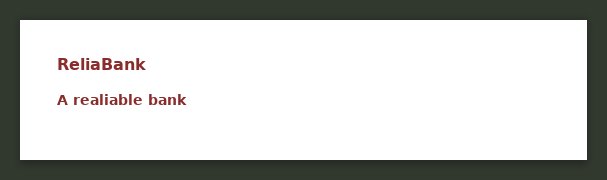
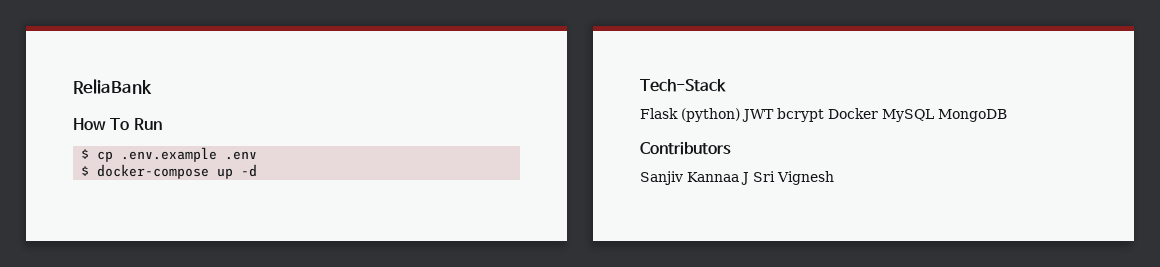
[57,94,187,105] A realiable bank -> [73,118,162,131] [81,147,258,162] [81,164,258,179] [640,79,726,92] [640,108,1007,122] [640,142,731,155] [640,171,834,185] How To Run // $ cp .env.example .env // $ docker-compose up -d // Tech-Stack // Flask (python) JWT bcrypt Docker MySQL MongoDB // Contributors // Sanjiv Kannaa J Sri Vignesh

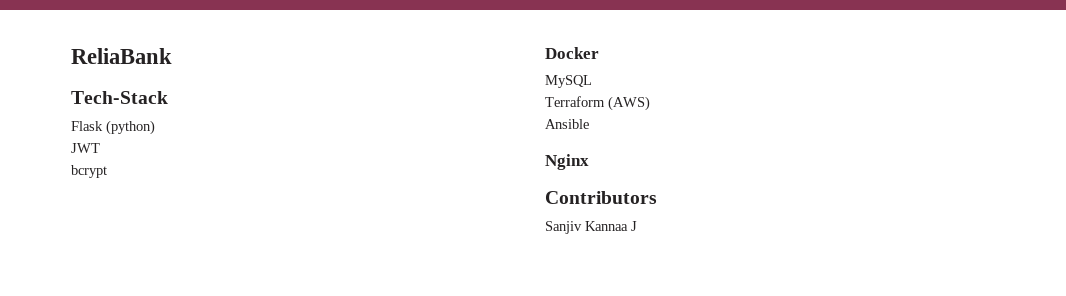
[73,118,162,131] [81,147,258,162] [81,164,258,179] // How To Run // $ cp .env.example .env // $ docker-compose up -d -> (172, 56) none
(740, 115) none -> (155, 127) //
(774, 115) none -> (100, 148) //
(824, 115) none -> (107, 171) //
(878, 113) none -> (599, 53) //
[938,109,1007,122] MongoDB -> [545,96,650,111] [545,119,589,129] [545,154,589,170] // Terraform (AWS) // Ansible // Nginx
[753,171,834,185] Sri Vignesh -> (637, 226) none

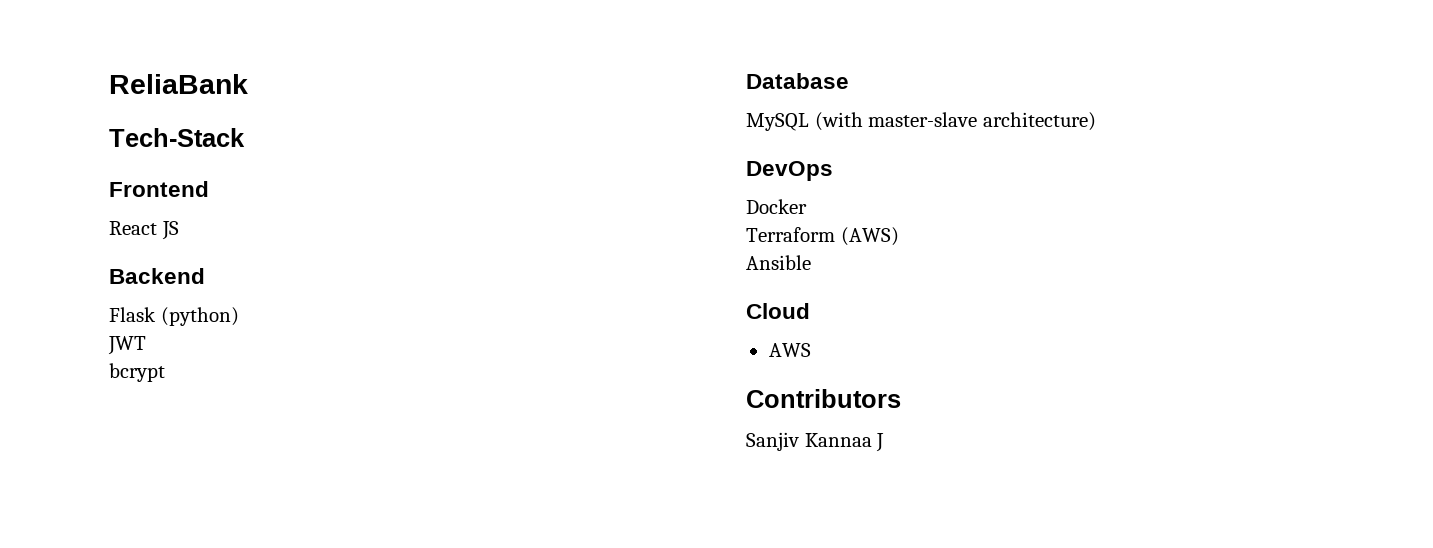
(168, 97) none -> [109,181,209,197] [109,221,179,240] [109,268,205,284] // Frontend // React JS // Backend
[545,47,599,59] Docker -> [746,73,849,89] Database
(592, 81) none -> [814,112,1096,131] [746,161,833,181] [746,199,807,214] (with master-slave architecture) // DevOps // Docker
[545,154,589,170] Nginx -> [746,303,810,319] [768,343,811,357] Cloud // AWS

